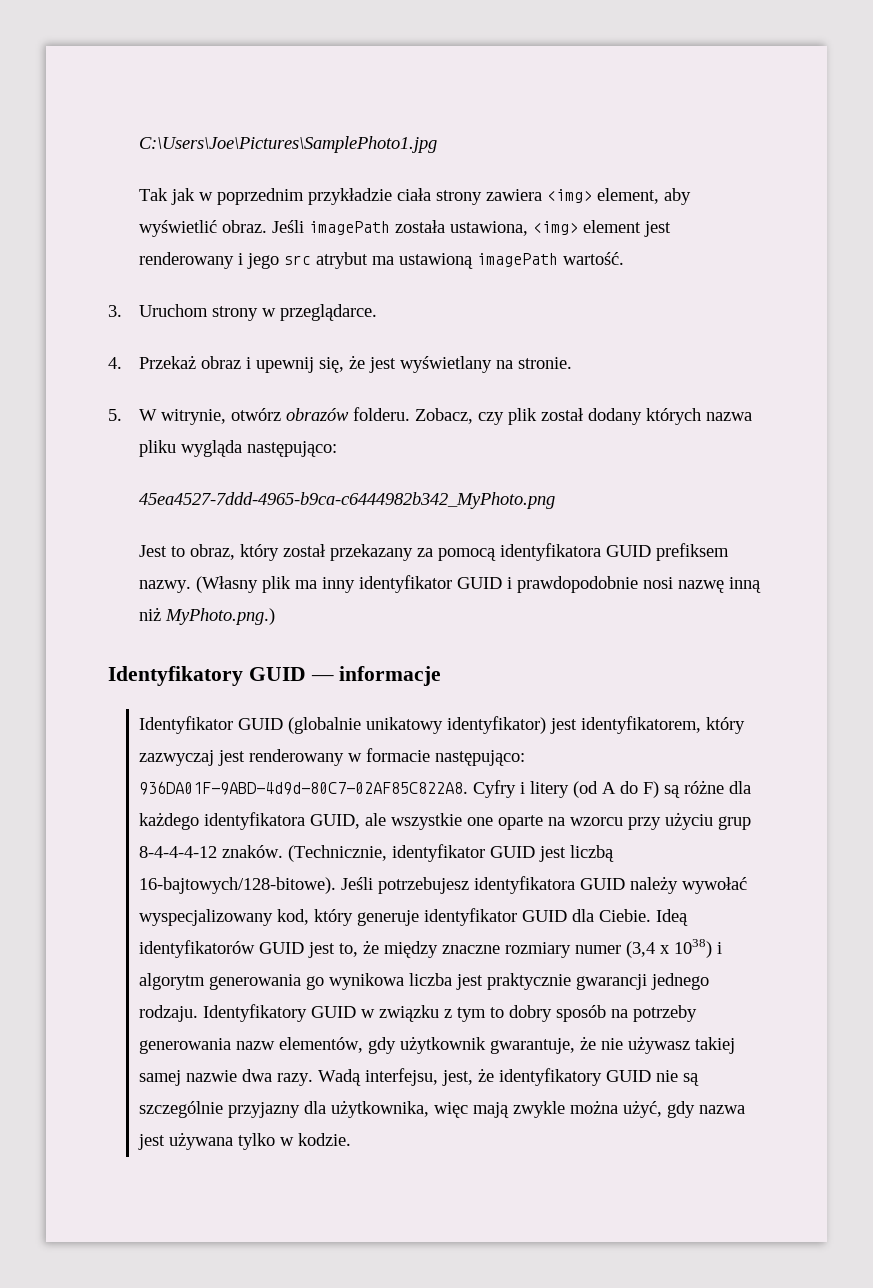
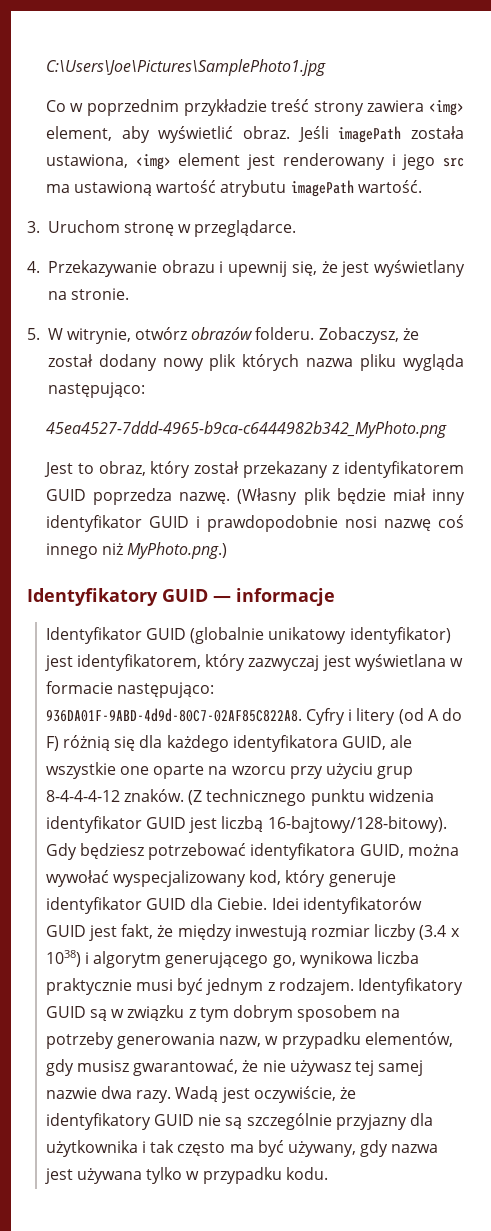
[138,188,195,205] Tak jak -> [45,100,66,112] Co
[396,188,431,201] ciała -> [271,99,310,112] treść
[315,252,368,269] atrybut -> (464, 162) none
(473, 261) none -> [156,180,287,197] wartość atrybutu
[211,306,258,321] strony -> [123,222,174,236] stronę
[138,355,241,369] Przekaż obraz -> [47,260,215,277] Przekazywanie obrazu
[414,408,642,425] Zobacz, czy plik został dodany -> [318,327,419,344] [47,354,237,371] Zobaczysz, że został dodany nowy plik
[416,543,729,561] [138,576,317,593] za pomocą identyfikatora GUID prefiksem nazwy. (Własny plik ma -> [332,461,464,478] [45,488,426,505] z identyfikatorem GUID poprzedza nazwę. (Własny plik będzie miał
[728,577,761,593] inną -> [438,515,465,528] [45,543,98,559] coś innego
[248,749,344,766] renderowany -> [354,654,446,671] wyświetlana
[663,780,724,798] są różne -> [63,735,136,751] różnią się
[287,844,614,862] [138,876,678,894] (Technicznie, identyfikator GUID jest liczbą 16-bajtowych/128-bitowe). Jeśli potrzebujesz identyfikatora GUID należy -> [188,789,434,806] [45,816,447,833] [45,843,459,860] (Z technicznego punktu widzenia identyfikator GUID jest liczbą 16-bajtowy/128-bitowy). Gdy będziesz potrzebować identyfikatora GUID, można
[655,909,688,926] Ideą -> [271,897,299,910] Idei
[338,943,358,957] to, -> [121,924,154,939] fakt,
[441,939,722,958] [138,973,709,990] [138,1004,356,1022] znaczne rozmiary numer (3,4 x 1038) i algorytm generowania go wynikowa liczba jest praktycznie gwarancji jednego rodzaju. Identyfikatory GUID -> [234,924,460,941] [45,950,419,968] [45,978,463,995] [45,1006,108,1021] inwestują rozmiar liczby (3.4 x 1038) i algorytm generującego go, wynikowa liczba praktycznie musi być jednym z rodzajem. Identyfikatory GUID są
[489,1005,697,1022] [138,1036,575,1054] to dobry sposób na potrzeby generowania nazw elementów, gdy użytkownik gwarantuje, -> [232,1005,401,1022] [45,1032,453,1049] [45,1059,239,1076] dobrym sposobem na potrzeby generowania nazw, w przypadku elementów, gdy musisz gwarantować,
[694,1037,735,1054] takiej -> [354,1060,374,1076] tej
[364,1068,473,1086] interfejsu, jest, -> [221,1086,336,1103] jest oczywiście,
[330,1100,662,1118] użytkownika, więc mają zwykle można użyć, -> [45,1140,356,1157] użytkownika i tak często ma być używany,
[297,1133,351,1146] kodzie. -> [202,1167,328,1184] przypadku kodu.

